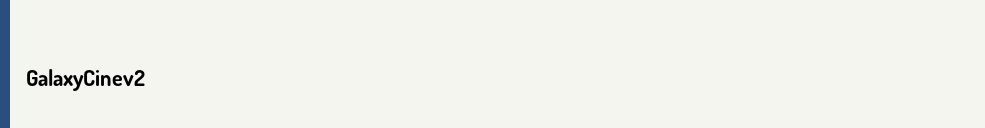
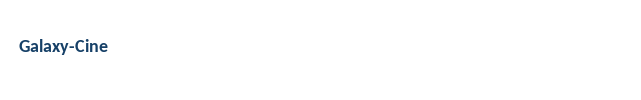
[26,69,145,91] GalaxyCinev2 -> [19,39,108,55] Galaxy-Cine

